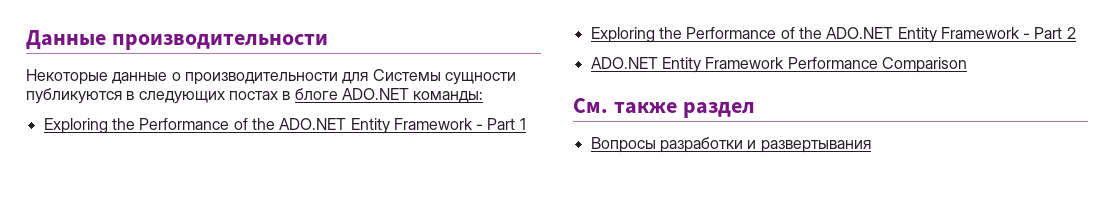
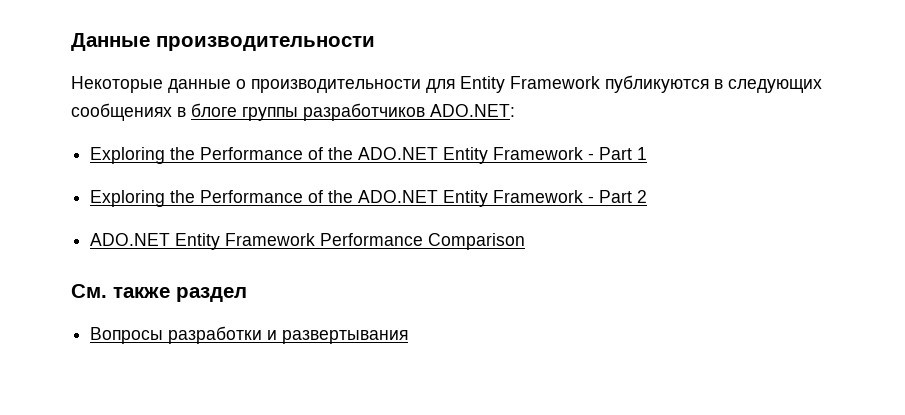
[372,69,516,85] Системы сущности -> [460,76,600,93] Entity Framework
[228,91,278,100] постах -> [71,103,172,121] сообщениях
[341,88,484,103] ADO.NET команды: -> [242,103,515,121] группы разработчиков ADO.NET:

